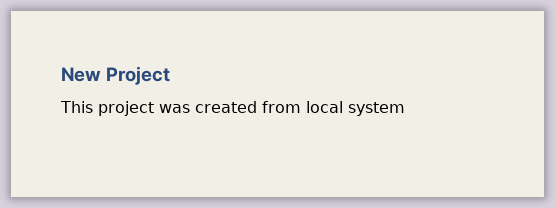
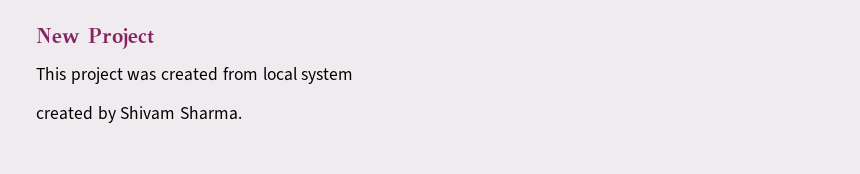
(405, 109) none -> [36,106,243,123] // created by Shivam Sharma.

